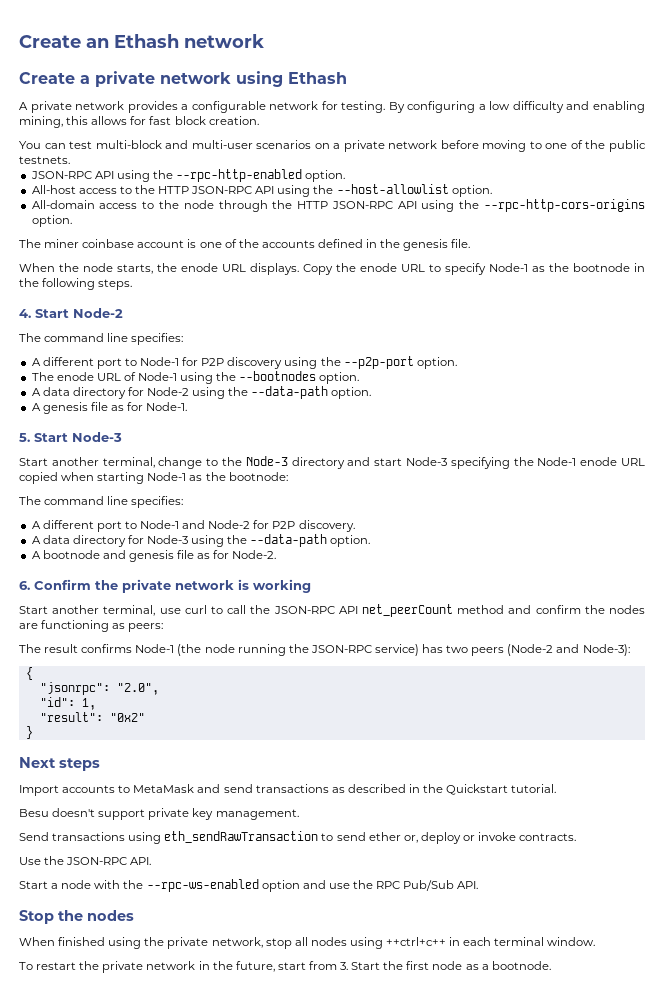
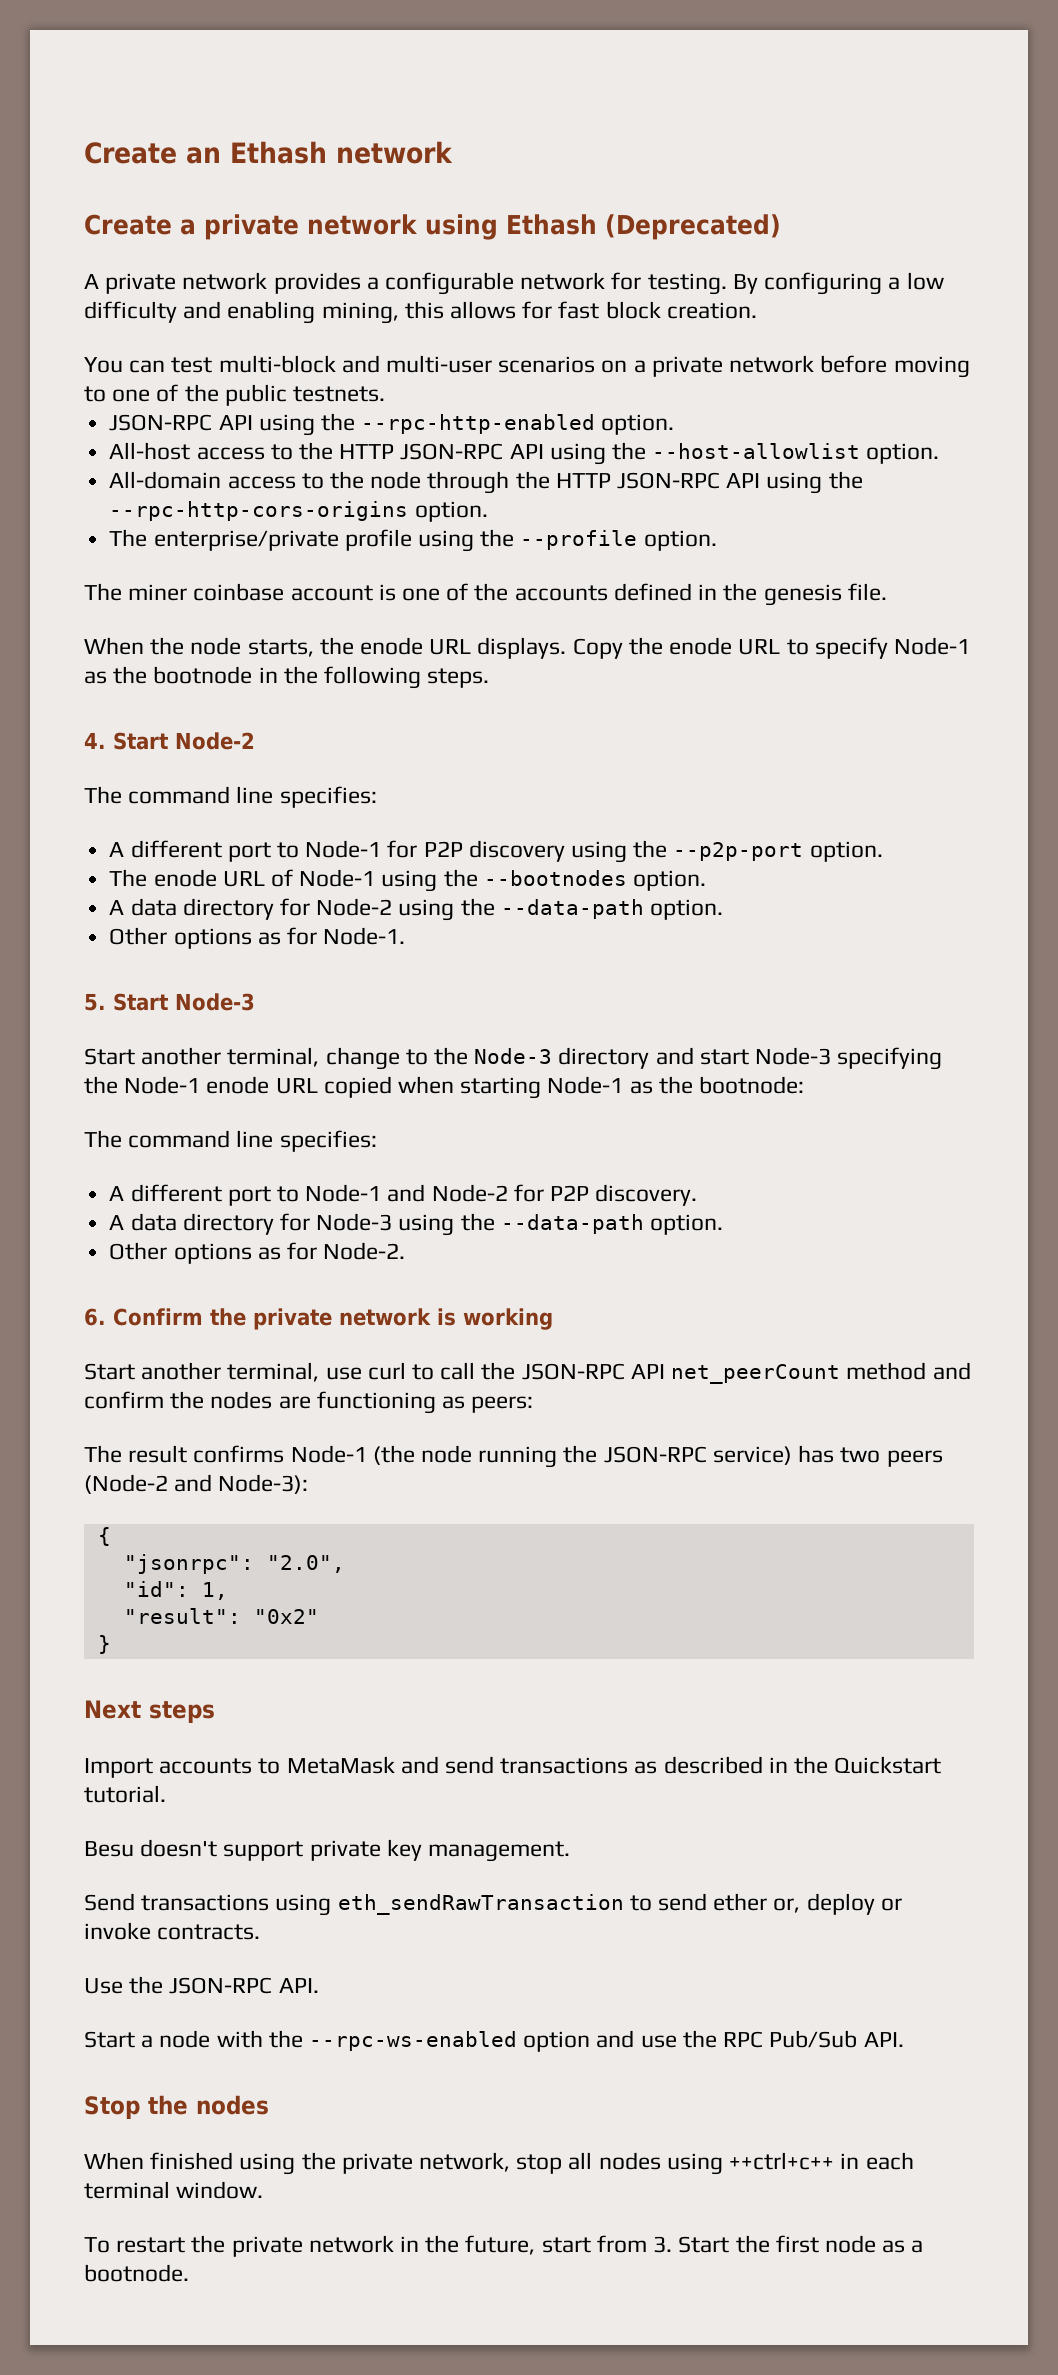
(347, 78) none -> [605,214,781,240] (Deprecated)
(72, 221) none -> [109,529,717,552] // The enterprise/private profile using the --profile option.
[31,402,108,414] A genesis file -> [109,927,252,949] Other options
[31,550,195,562] A bootnode and genesis file -> [109,1242,252,1264] Other options

